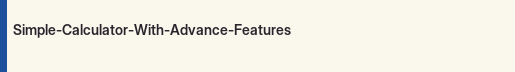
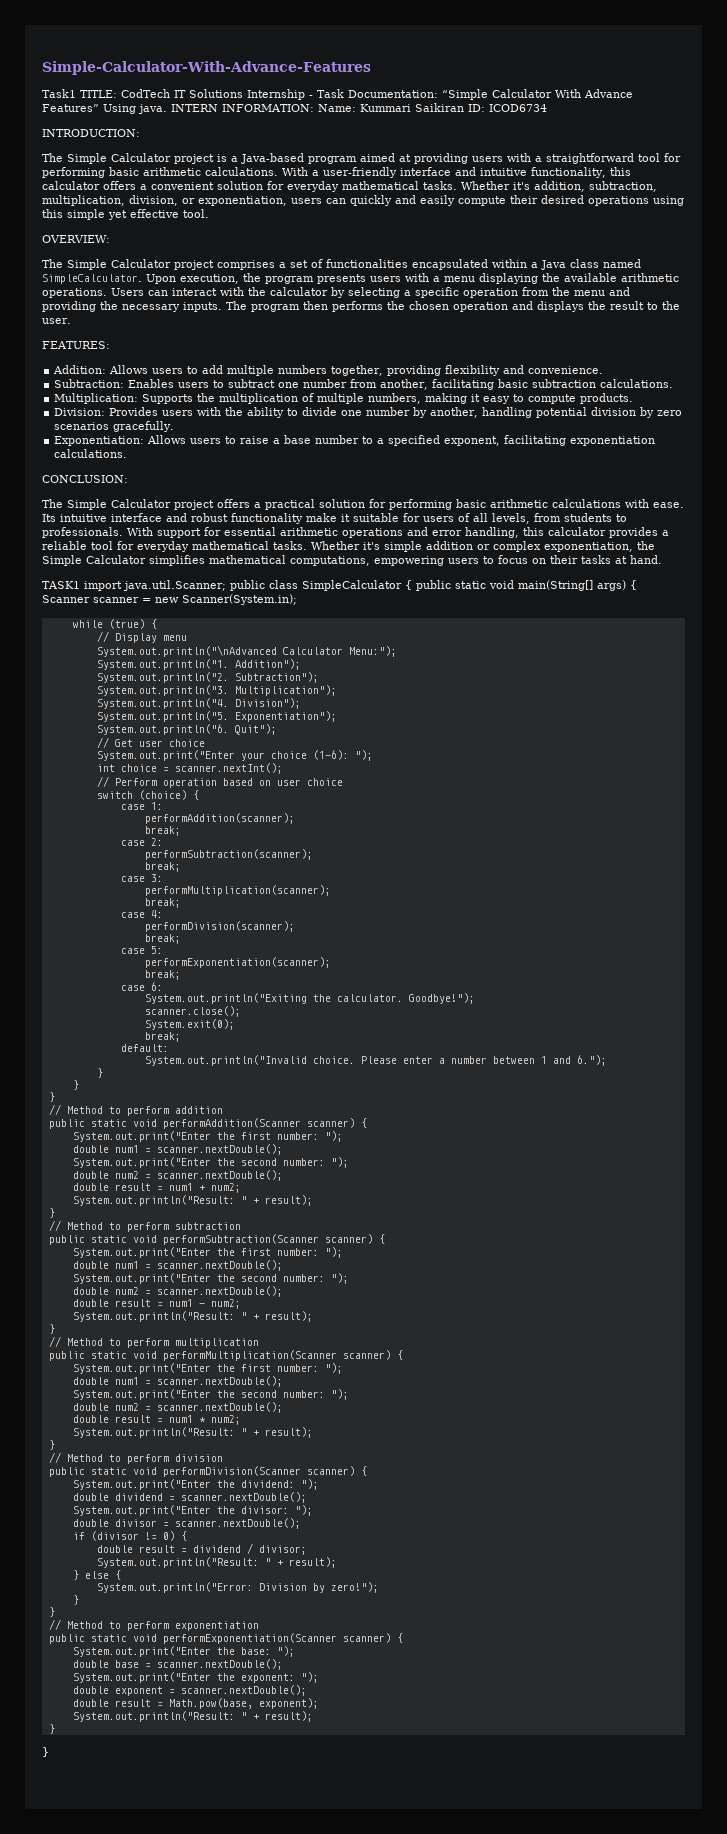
(291, 31) none -> [42,89,633,100] [42,103,547,114] [42,129,140,137] [42,153,681,164] [42,167,631,178] [42,181,657,192] [42,195,684,206] [42,209,209,220] [42,235,110,243] [42,259,641,270] [42,273,679,284] [42,287,630,298] [42,301,680,312] [42,318,71,324] [42,341,110,349] [53,365,604,376] [54,379,674,390] [54,393,634,404] [54,407,683,418] [54,421,175,432] [54,435,656,446] [54,449,128,458] [42,475,128,483] [42,499,684,510] [42,513,627,524] [42,527,669,538] [42,541,655,552] [42,555,662,566] [42,580,637,591] [42,594,297,605] [72,619,157,629] [96,631,187,643] [96,645,397,657] [96,659,301,670] [96,672,319,683] [96,685,337,696] [96,698,301,709] [96,711,337,722] [96,724,277,735] [96,737,205,748] [96,750,373,761] [96,763,283,774] [96,776,343,788] [96,790,199,800] [120,802,163,810] [144,813,295,824] [144,826,181,836] [120,838,163,846] [144,849,313,860] [144,862,181,872] [120,874,163,882] [144,885,331,896] [144,898,181,908] [120,910,163,918] [144,921,295,932] [144,934,181,944] [120,946,163,954] [144,957,331,968] [144,970,181,980] [120,982,163,991] [144,993,475,1004] [144,1006,241,1017] [144,1019,235,1030] [144,1032,181,1042] [120,1044,169,1052] [144,1055,607,1066] [96,1068,103,1078] [72,1080,79,1090] [48,1092,55,1102] [48,1104,223,1116] [48,1118,367,1129] [72,1131,343,1142] [72,1144,283,1155] [72,1157,349,1168] [72,1170,283,1181] [72,1183,241,1193] [72,1195,313,1206] [48,1208,55,1218] [48,1220,241,1232] [48,1234,385,1245] [72,1247,343,1258] [72,1260,283,1271] [72,1273,349,1284] [72,1286,283,1297] [72,1299,241,1309] [72,1311,313,1322] [48,1324,55,1334] [48,1336,259,1348] [48,1350,403,1361] [72,1363,343,1374] [72,1376,283,1387] [72,1389,349,1400] [72,1402,283,1413] [72,1415,241,1425] [72,1427,313,1438] [48,1440,55,1450] [48,1452,223,1464] [48,1466,367,1477] [72,1479,319,1490] [72,1492,307,1503] [72,1505,313,1516] [72,1518,301,1529] [72,1531,187,1541] [96,1543,307,1555] [96,1557,337,1568] [72,1570,121,1580] [96,1582,379,1593] [72,1595,79,1605] [48,1607,55,1617] [48,1619,259,1631] [48,1633,403,1644] [72,1646,295,1657] [72,1659,283,1670] [72,1672,319,1683] [72,1685,307,1696] [72,1698,319,1709] [72,1711,313,1722] [48,1724,55,1734] [42,1747,49,1757] // Task1 TITLE: CodTech IT Solutions Internship - Task Documentation: “Simple Calculator With Advance Features” Using java. INTERN INFORMATION: Name: Kummari Saikiran ID: ICOD6734 // INTRODUCTION: // The Simple Calculator project is a Java-based program aimed at providing users with a straightforward tool for performing basic arithmetic calculations. With a user-friendly interface and intuitive functionality, this calculator offers a convenient solution for everyday mathematical tasks. Whether it's addition, subtraction, multiplication, division, or exponentiation, users can quickly and easily compute their desired operations using this simple yet effective tool. // OVERVIEW: // The Simple Calculator project comprises a set of functionalities encapsulated within a Java class named SimpleCalculator. Upon execution, the program presents users with a menu displaying the available arithmetic operations. Users can interact with the calculator by selecting a specific operation from the menu and providing the necessary inputs. The program then performs the chosen operation and displays the result to the user. // FEATURES: // Addition: Allows users to add multiple numbers together, providing flexibility and convenience. // Subtraction: Enables users to subtract one number from another, facilitating basic subtraction calculations. // Multiplication: Supports the multiplication of multiple numbers, making it easy to compute products. // Division: Provides users with the ability to divide one number by another, handling potential division by zero scenarios gracefully. // Exponentiation: Allows users to raise a base number to a specified exponent, facilitating exponentiation calculations. // CONCLUSION: // The Simple Calculator project offers a practical solution for performing basic arithmetic calculations with ease. Its intuitive interface and robust functionality make it suitable for users of all levels, from students to professionals. With support for essential arithmetic operations and error handling, this calculator provides a reliable tool for everyday mathematical tasks. Whether it's simple addition or complex exponentiation, the Simple Calculator simplifies mathematical computations, empowering users to focus on their tasks at hand. // TASK1 import java.util.Scanner; public class SimpleCalculator { public static void main(String[] args) { Scanner scanner = new Scanner(System.in); // while (true) { // // Display menu // System.out.println("\nAdvanced Calculator Menu:"); // System.out.println("1. Addition"); // System.out.println("2. Subtraction"); // System.out.println("3. Multiplication"); // System.out.println("4. Division"); // System.out.println("5. Exponentiation"); // System.out.println("6. Quit"); // // Get user choice // System.out.print("Enter your choice (1-6): "); // int choice = scanner.nextInt(); // // Perform operation based on user choice // switch (choice) { // case 1: // performAddition(scanner); // break; // case 2: // performSubtraction(scanner); // break; // case 3: // performMultiplication(scanner); // break; // case 4: // performDivision(scanner); // break; // case 5: // performExponentiation(scanner); // break; // case 6: // System.out.println("Exiting the calculator. Goodbye!"); // scanner.close(); // System.exit(0); // break; // default: // System.out.println("Invalid choice. Please enter a number between 1 and 6."); // } // } // } // // Method to perform addition // public static void performAddition(Scanner scanner) { // System.out.print("Enter the first number: "); // double num1 = scanner.nextDouble(); // System.out.print("Enter the second number: "); // double num2 = scanner.nextDouble(); // double result = num1 + num2; // System.out.println("Result: " + result); // } // // Method to perform subtraction // public static void performSubtraction(Scanner scanner) { // System.out.print("Enter the first number: "); // double num1 = scanner.nextDouble(); // System.out.print("Enter the second number: "); // double num2 = scanner.nextDouble(); // double result = num1 - num2; // System.out.println("Result: " + result); // } // // Method to perform multiplication // public static void performMultiplication(Scanner scanner) { // System.out.print("Enter the first number: "); // double num1 = scanner.nextDouble(); // System.out.print("Enter the second number: "); // double num2 = scanner.nextDouble(); // double result = num1 * num2; // System.out.println("Result: " + result); // } // // Method to perform division // public static void performDivision(Scanner scanner) { // System.out.print("Enter the dividend: "); // double dividend = scanner.nextDouble(); // System.out.print("Enter the divisor: "); // double divisor = scanner.nextDouble(); // if (divisor != 0) { // double result = dividend / divisor; // System.out.println("Result: " + result); // } else { // System.out.println("Error: Division by zero!"); // } // } // // Method to perform exponentiation // public static void performExponentiation(Scanner scanner) { // System.out.print("Enter the base: "); // double base = scanner.nextDouble(); // System.out.print("Enter the exponent: "); // double exponent = scanner.nextDouble(); // double result = Math.pow(base, exponent); // System.out.println("Result: " + result); // } // }

